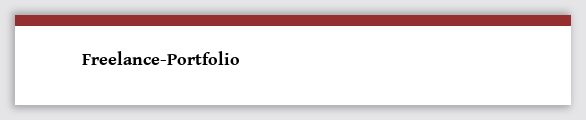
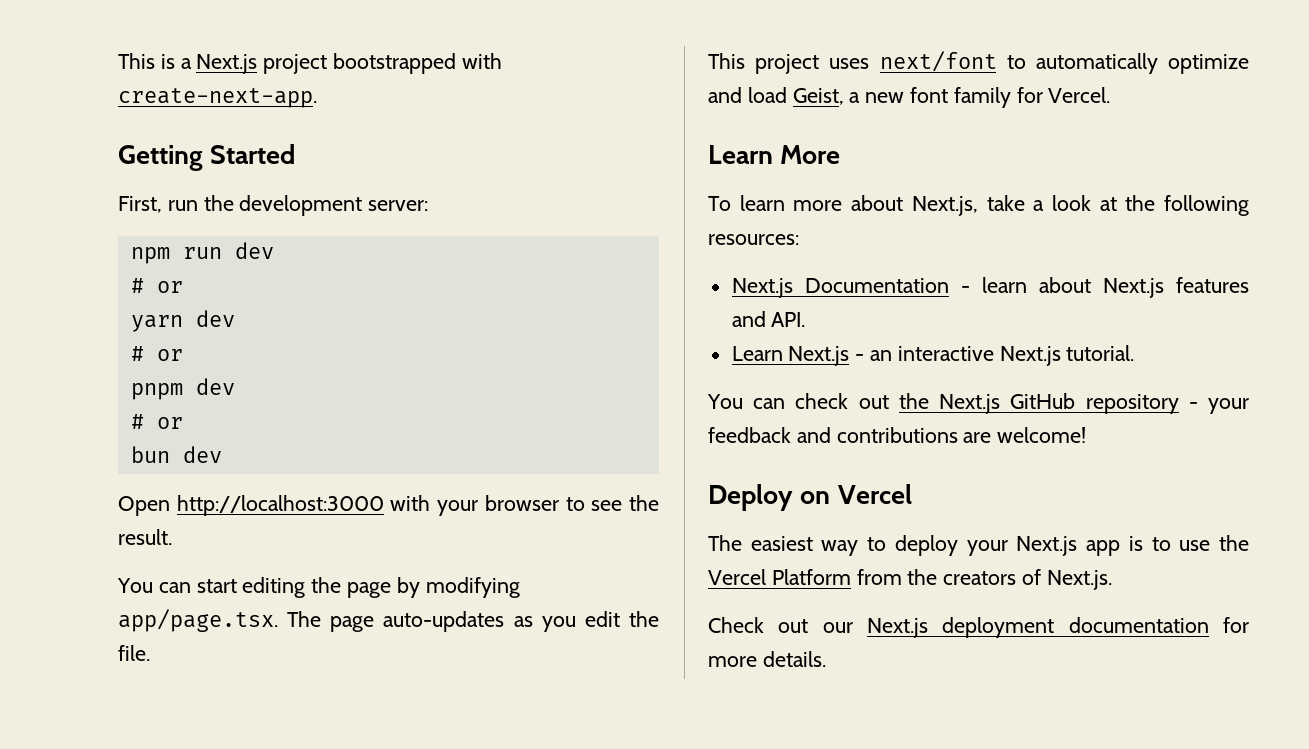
[82,51,240,65] Freelance-Portfolio -> [118,53,502,74] [118,88,317,108] [118,144,296,171] [118,195,429,216] [130,242,274,264] [130,278,183,293] [130,310,235,332] [130,346,183,361] [130,378,235,400] [130,414,183,429] [130,446,222,463] [118,495,659,516] [118,529,172,545] [117,577,520,598] [118,609,660,632] [118,645,150,661] [708,51,1249,74] [708,87,1111,108] [708,145,841,164] [708,195,1249,216] [708,234,799,245] [731,277,1249,298] [731,311,806,327] [731,345,1135,366] [707,393,1249,414] [708,427,1087,443] [708,484,912,511] [708,535,1249,556] [708,569,1112,590] [708,617,1249,638] [708,651,826,667] This is a Next.js project bootstrapped with create-next-app. // Getting Started // First, run the development server: // npm run dev // # or // yarn dev // # or // pnpm dev // # or // bun dev // Open http://localhost:3000 with your browser to see the result. // You can start editing the page by modifying app/page.tsx. The page auto-updates as you edit the file. // This project uses next/font to automatically optimize and load Geist, a new font family for Vercel. // Learn More // To learn more about Next.js, take a look at the following resources: // Next.js Documentation - learn about Next.js features and API. // Learn Next.js - an interactive Next.js tutorial. // You can check out the Next.js GitHub repository - your feedback and contributions are welcome! // Deploy on Vercel // The easiest way to deploy your Next.js app is to use the Vercel Platform from the creators of Next.js. // Check out our Next.js deployment documentation for more details.

